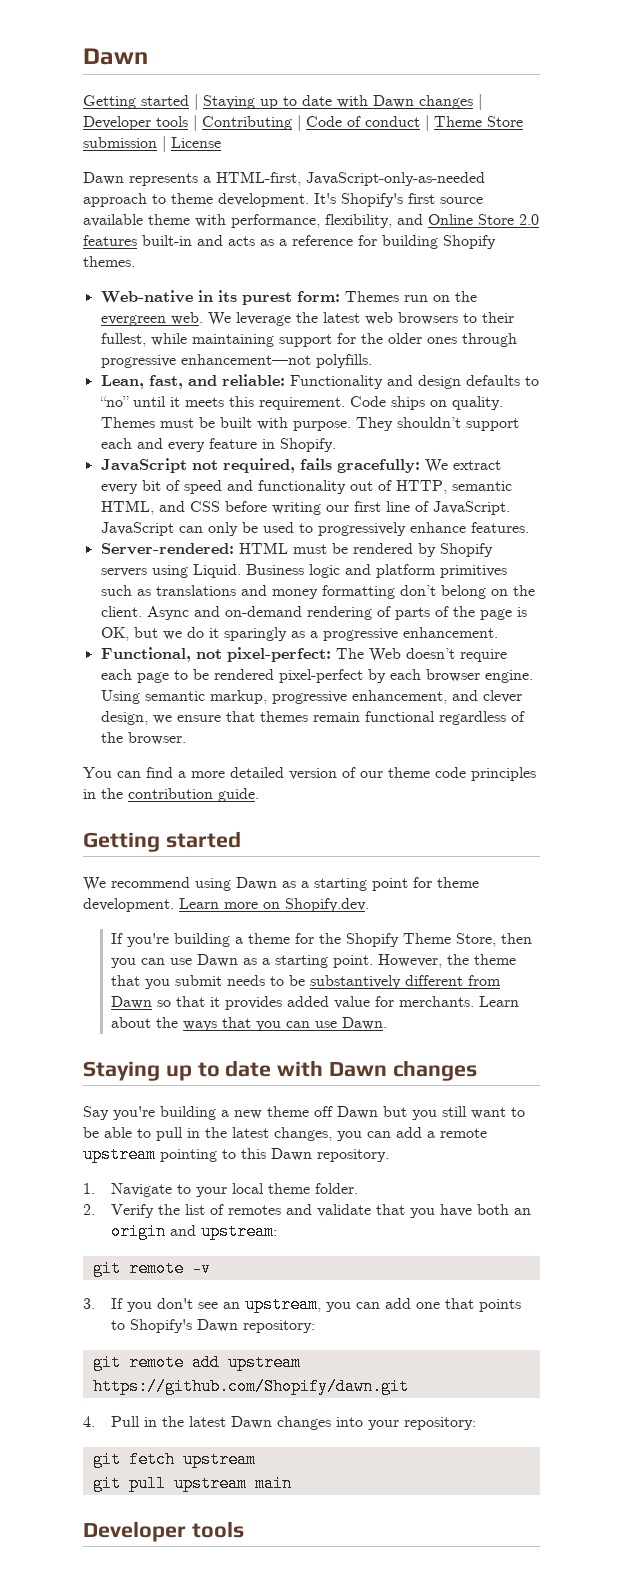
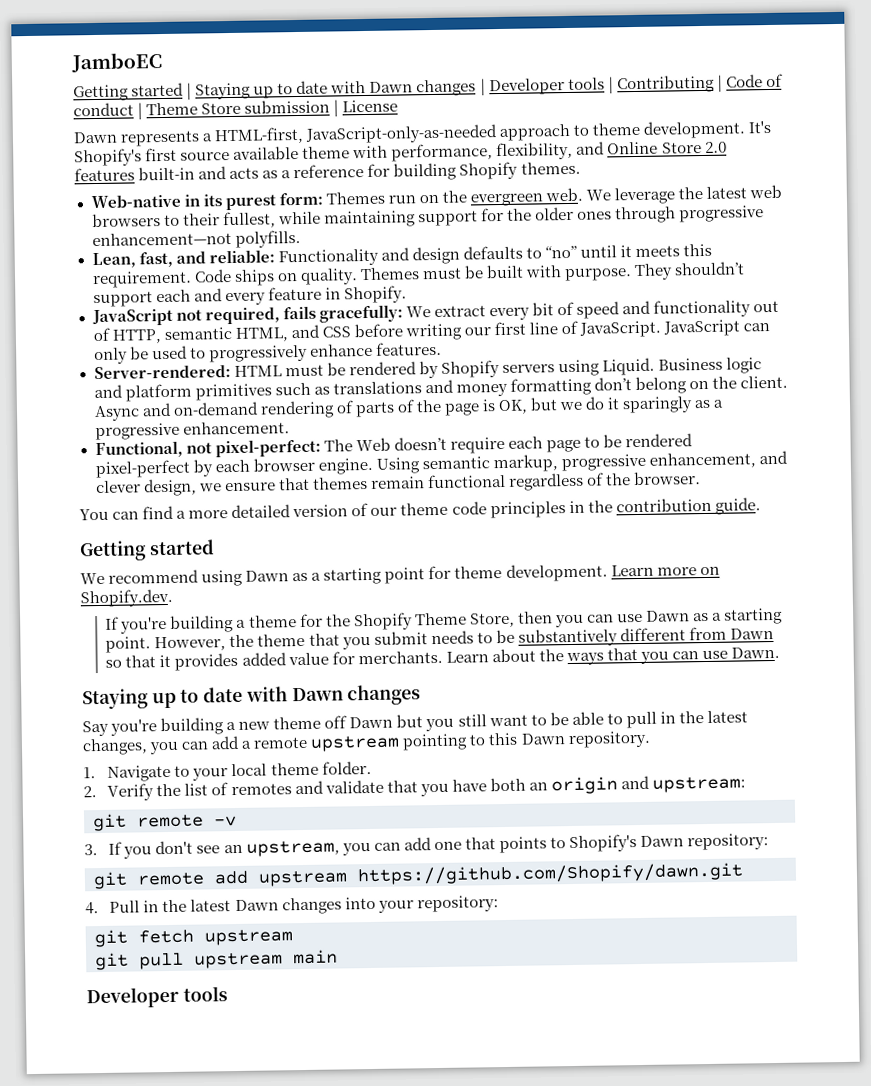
[83,48,148,65] Dawn -> [71,52,162,73] JamboEC

